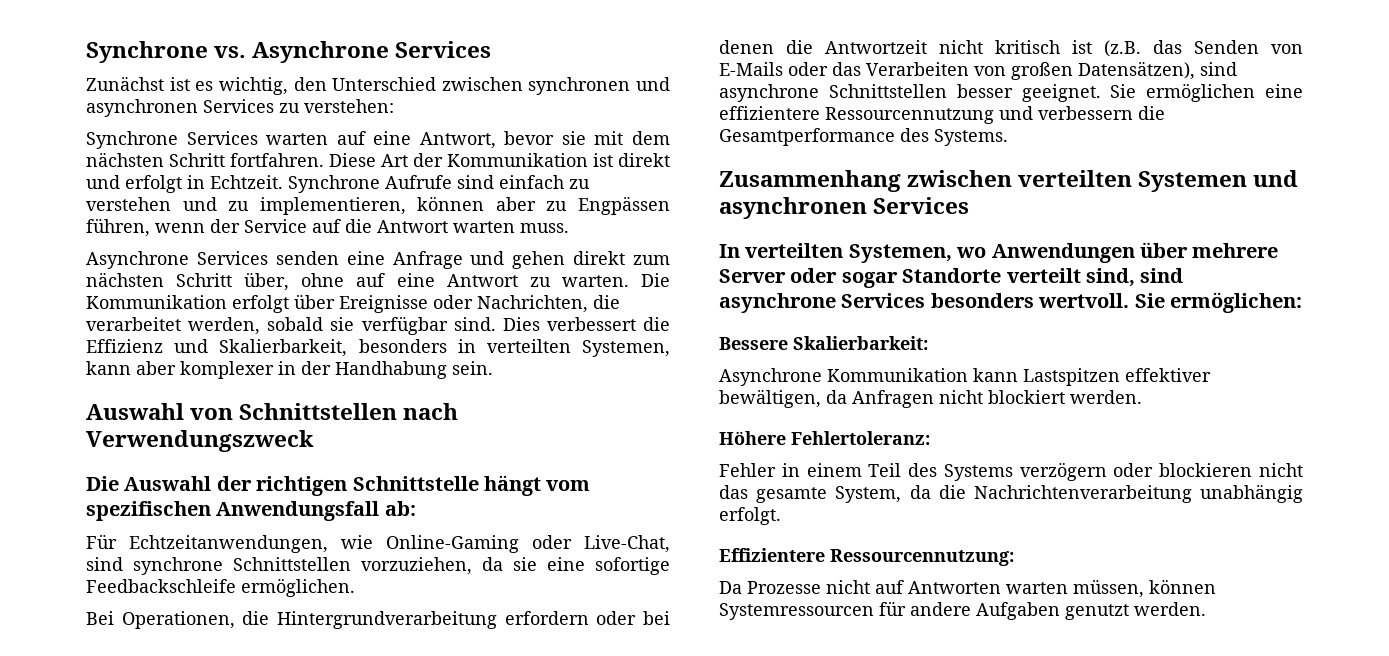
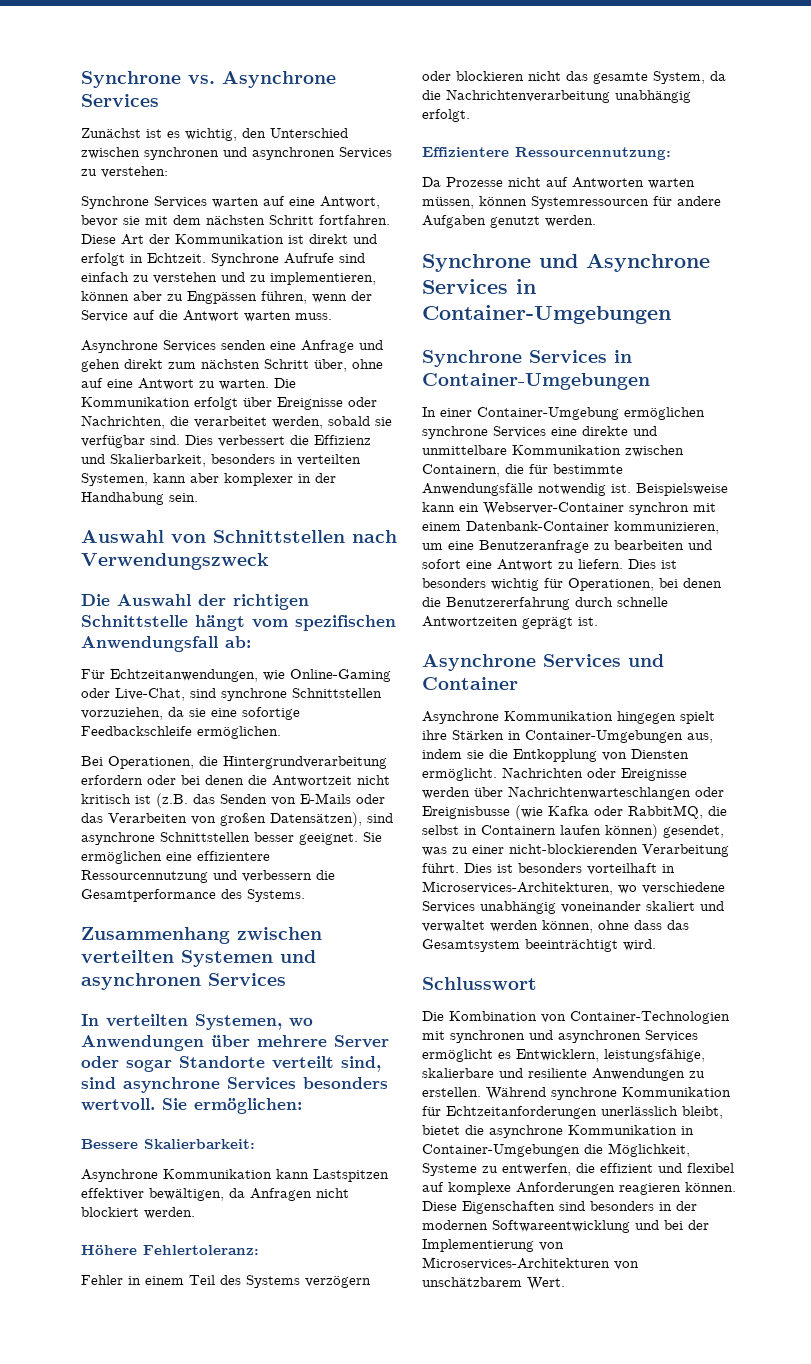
(1206, 609) none -> [422,253,710,272] [422,279,536,294] [422,305,671,324] [422,350,632,367] [422,373,650,390] [422,407,705,420] [422,426,657,439] [422,445,684,457] [422,464,623,477] [422,483,728,496] [422,502,716,515] [422,521,719,534] [422,540,712,553] [422,559,677,571] [422,578,722,591] [422,597,668,610] [422,616,598,629] [422,654,664,671] [422,677,518,690] [422,711,715,724] [422,730,713,743] [422,749,689,762] [422,767,687,781] [422,786,724,800] [422,805,727,820] [422,824,724,839] [422,844,729,857] [422,863,675,875] [422,881,725,895] [422,901,724,914] [422,920,689,933] [422,939,656,952] [422,977,537,990] [422,1011,730,1024] [422,1030,698,1043] [422,1049,705,1062] [422,1068,705,1081] [422,1087,731,1100] [422,1106,723,1119] [422,1125,694,1138] [422,1143,690,1157] [422,1163,734,1176] [422,1182,736,1195] [422,1201,697,1214] [422,1220,709,1233] [422,1239,564,1252] [422,1257,639,1270] [422,1277,565,1290] // Synchrone und Asynchrone Services in Container-Umgebungen // Synchrone Services in Container-Umgebungen // In einer Container-Umgebung ermöglichen synchrone Services eine direkte und unmittelbare Kommunikation zwischen Containern, die für bestimmte Anwendungsfälle notwendig ist. Beispielsweise kann ein Webserver-Container synchron mit einem Datenbank-Container kommunizieren, um eine Benutzeranfrage zu bearbeiten und sofort eine Antwort zu liefern. Dies ist besonders wichtig für Operationen, bei denen die Benutzererfahrung durch schnelle Antwortzeiten geprägt ist. // Asynchrone Services und Container // Asynchrone Kommunikation hingegen spielt ihre Stärken in Container-Umgebungen aus, indem sie die Entkopplung von Diensten ermöglicht. Nachrichten oder Ereignisse werden über Nachrichtenwarteschlangen oder Ereignisbusse (wie Kafka oder RabbitMQ, die selbst in Containern laufen können) gesendet, was zu einer nicht-blockierenden Verarbeitung führt. Dies ist besonders vorteilhaft in Microservices-Architekturen, wo verschiedene Services unabhängig voneinander skaliert und verwaltet werden können, ohne dass das Gesamtsystem beeinträchtigt wird. // Schlusswort // Die Kombination von Container-Technologien mit synchronen und asynchronen Services ermöglicht es Entwicklern, leistungsfähige, skalierbare und resiliente Anwendungen zu erstellen. Während synchrone Kommunikation für Echtzeitanforderungen unerlässlich bleibt, bietet die asynchrone Kommunikation in Container-Umgebungen die Möglichkeit, Systeme zu entwerfen, die effizient und flexibel auf komplexe Anforderungen reagieren können. Diese Eigenschaften sind besonders in der modernen Softwareentwicklung und bei der Implementierung von Microservices-Architekturen von unschätzbarem Wert.

